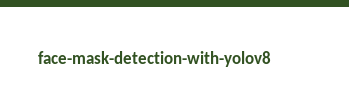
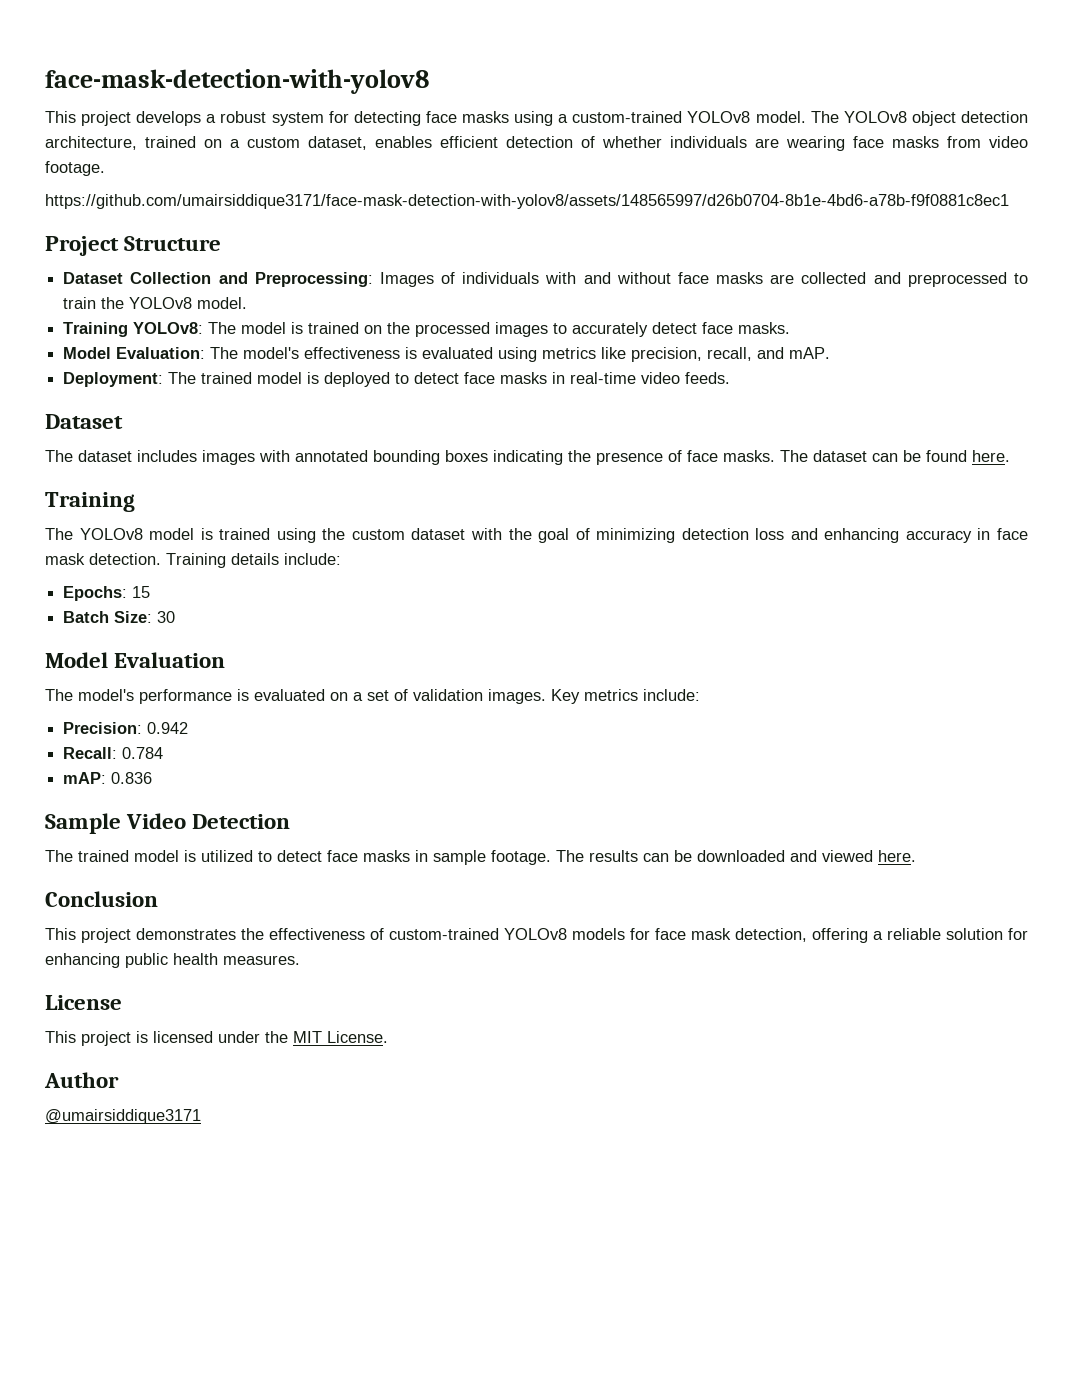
(271, 59) none -> [45,111,1028,126] [45,136,1028,151] [45,161,105,176] [45,194,1009,209] [45,236,222,256] [63,272,1029,287] [63,297,248,309] [63,322,791,337] [63,347,831,362] [63,372,731,387] [45,414,123,429] [45,450,1010,465] [45,492,135,512] [45,528,1028,543] [45,553,341,568] [63,586,151,601] [63,611,176,623] [45,652,226,668] [45,689,700,704] [63,722,189,734] [63,747,164,759] [63,772,153,784] [45,813,291,834] [45,850,916,865] [45,891,158,907] [45,928,1028,943] [45,953,300,968] [45,995,122,1010] [45,1031,388,1046] [44,1072,119,1088] [45,1109,201,1124] // This project develops a robust system for detecting face masks using a custom-trained YOLOv8 model. The YOLOv8 object detection architecture, trained on a custom dataset, enables efficient detection of whether individuals are wearing face masks from video footage. // https://github.com/umairsiddique3171/face-mask-detection-with-yolov8/assets/148565997/d26b0704-8b1e-4bd6-a78b-f9f0881c8ec1 // Project Structure // Dataset Collection and Preprocessing: Images of individuals with and without face masks are collected and preprocessed to train the YOLOv8 model. // Training YOLOv8: The model is trained on the processed images to accurately detect face masks. // Model Evaluation: The model's effectiveness is evaluated using metrics like precision, recall, and mAP. // Deployment: The trained model is deployed to detect face masks in real-time video feeds. // Dataset // The dataset includes images with annotated bounding boxes indicating the presence of face masks. The dataset can be found here. // Training // The YOLOv8 model is trained using the custom dataset with the goal of minimizing detection loss and enhancing accuracy in face mask detection. Training details include: // Epochs: 15 // Batch Size: 30 // Model Evaluation // The model's performance is evaluated on a set of validation images. Key metrics include: // Precision: 0.942 // Recall: 0.784 // mAP: 0.836 // Sample Video Detection // The trained model is utilized to detect face masks in sample footage. The results can be downloaded and viewed here. // Conclusion // This project demonstrates the effectiveness of custom-trained YOLOv8 models for face mask detection, offering a reliable solution for enhancing public health measures. // License // This project is licensed under the MIT License. // Author // @umairsiddique3171

